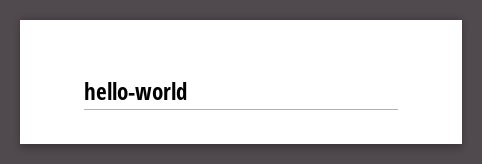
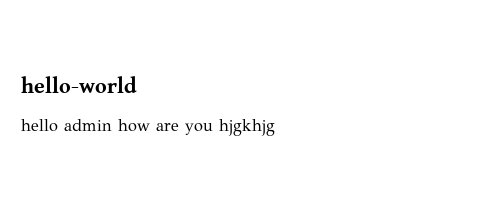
(187, 91) none -> [21,119,275,136] // hello admin how are you hjgkhjg

